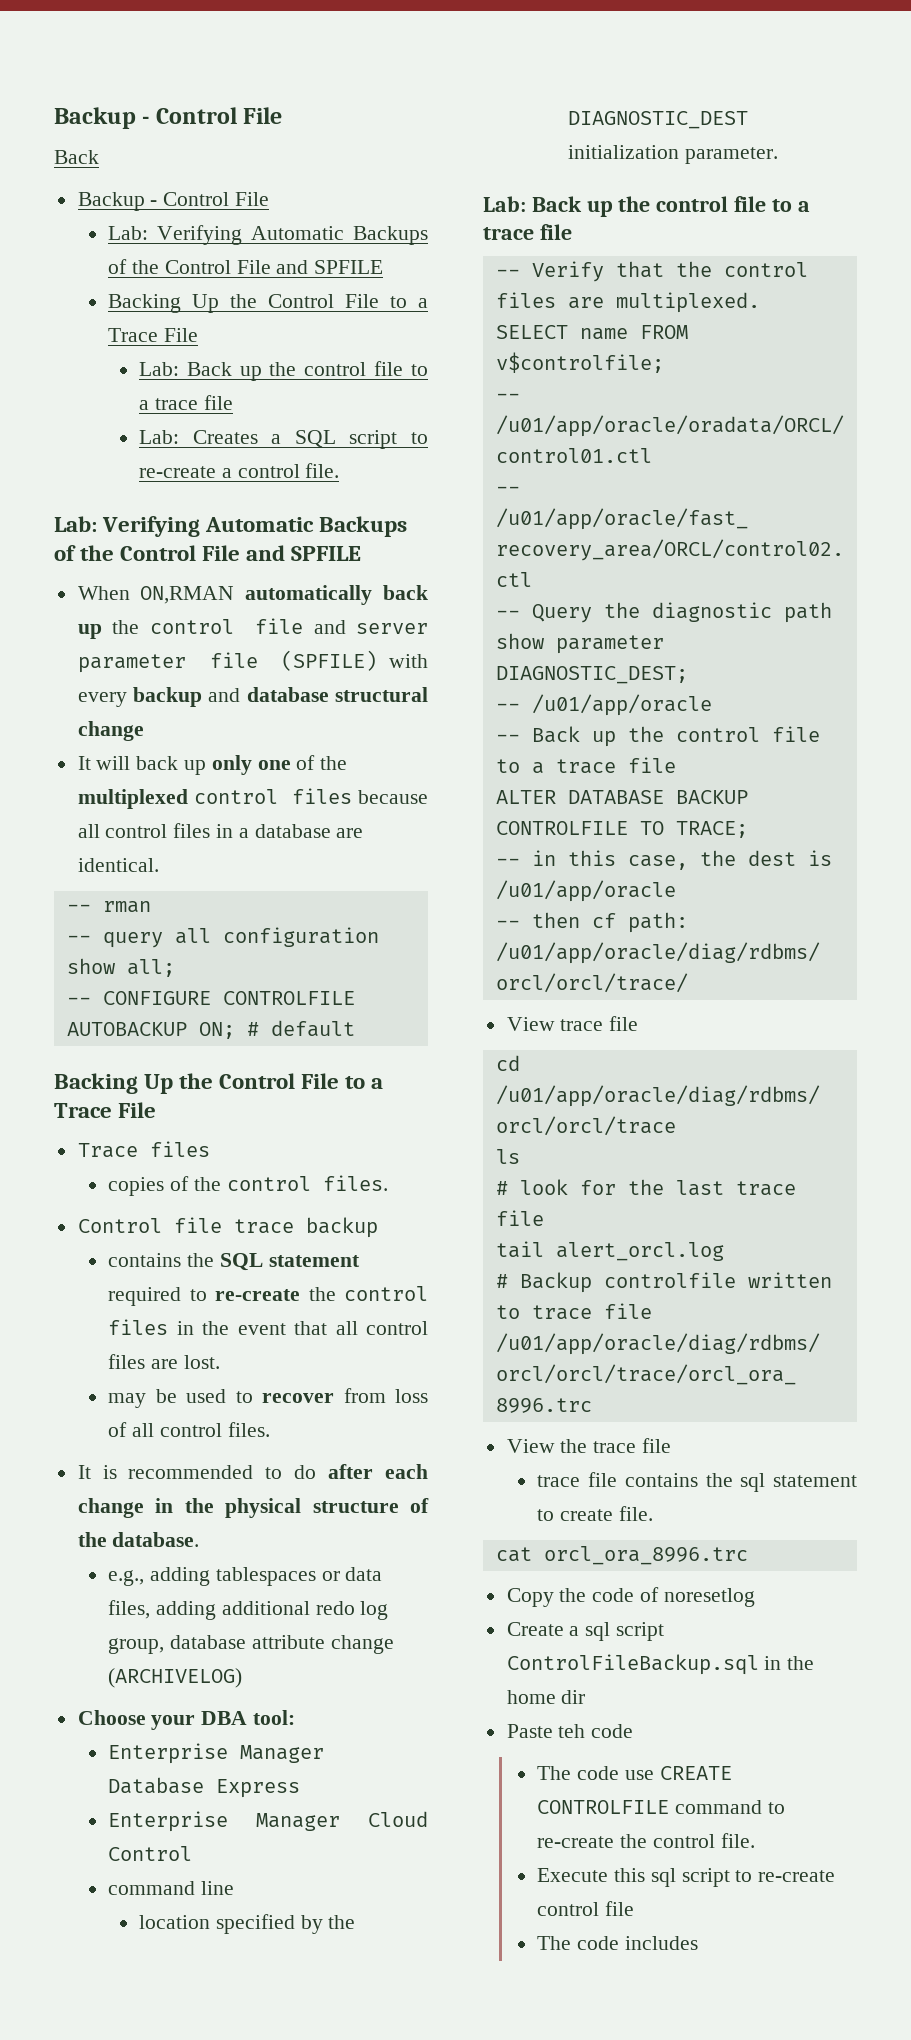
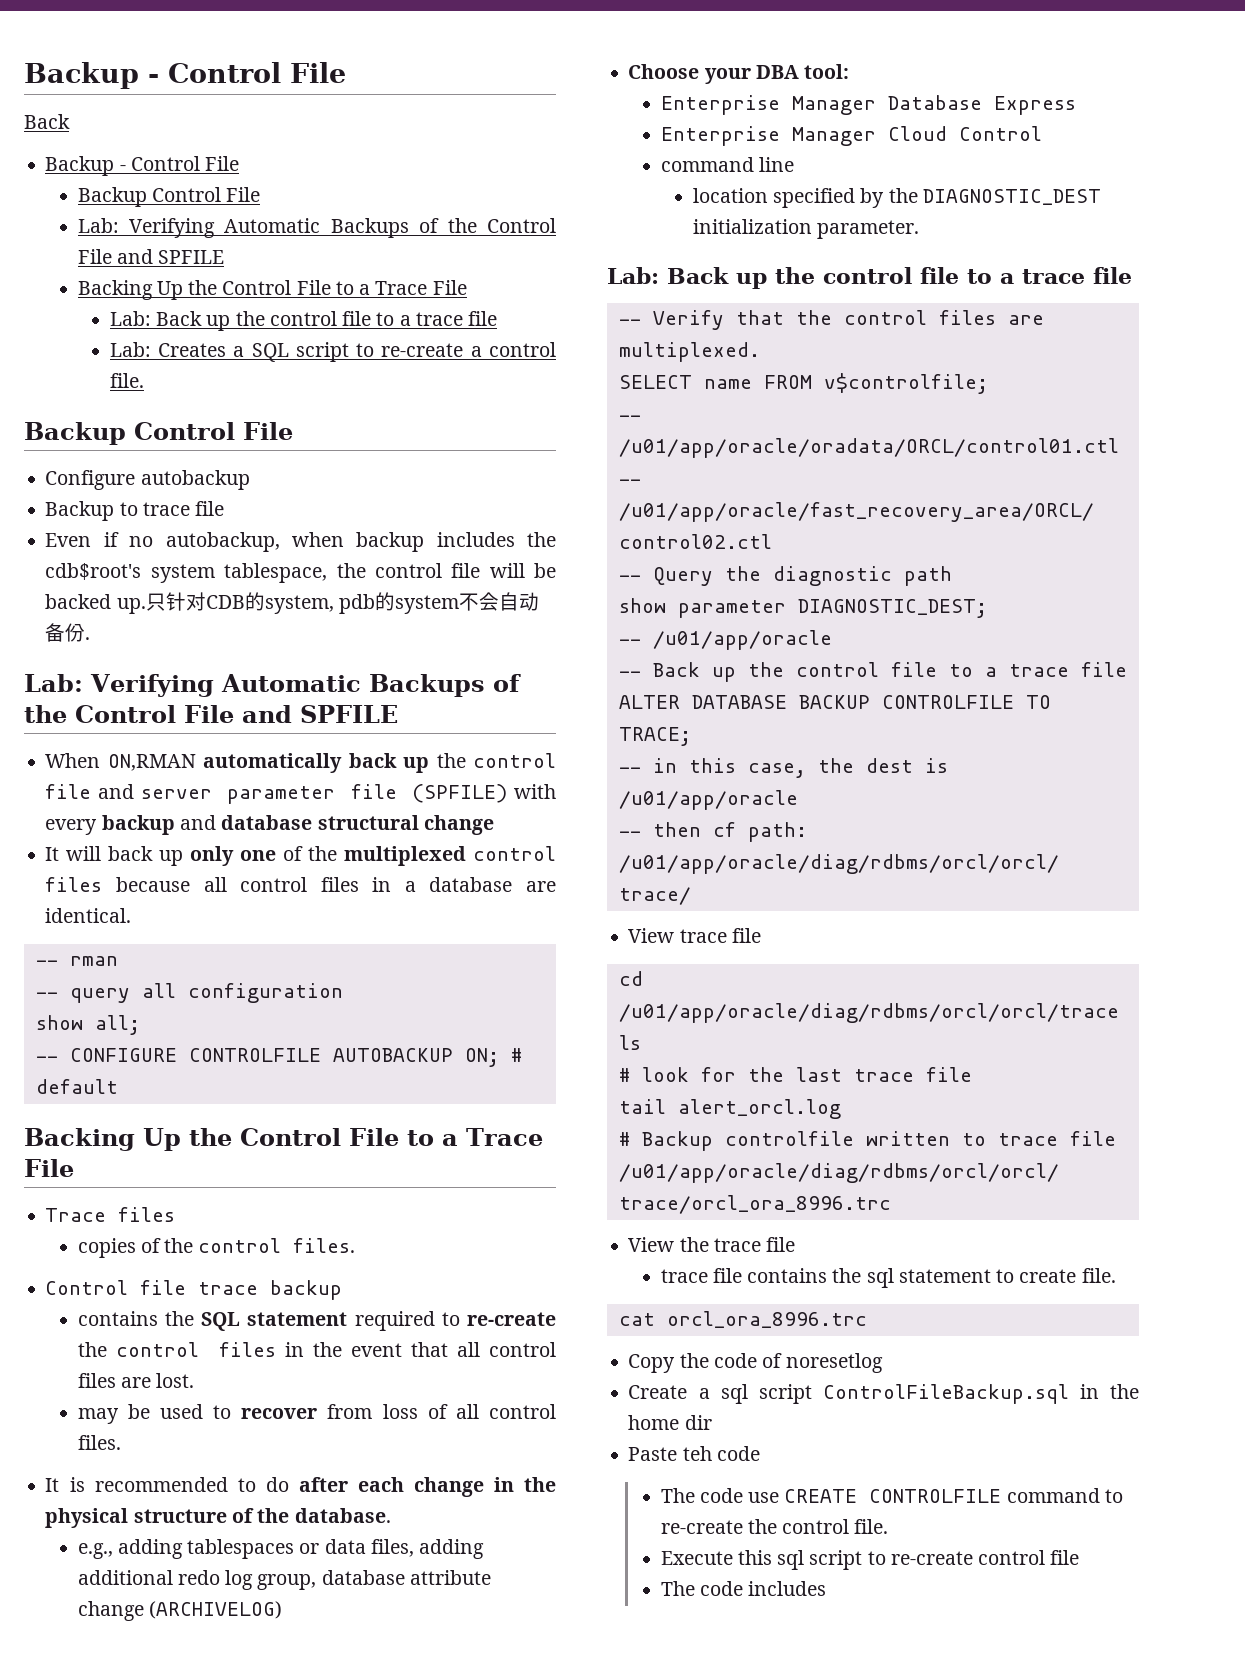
(270, 199) none -> [77,187,261,207] // Backup Control File
(340, 470) none -> [24,422,293,445] [45,470,250,490] [45,501,225,521] [45,532,556,552] [45,563,556,583] [45,592,539,614] [45,623,91,642] // Backup Control File // Configure autobackup // Backup to trace file // Even if no autobackup, when backup includes the cdb$root's system tablespace, the control file will be backed up.只针对CDB的system, pdb的system不会自动备份.

